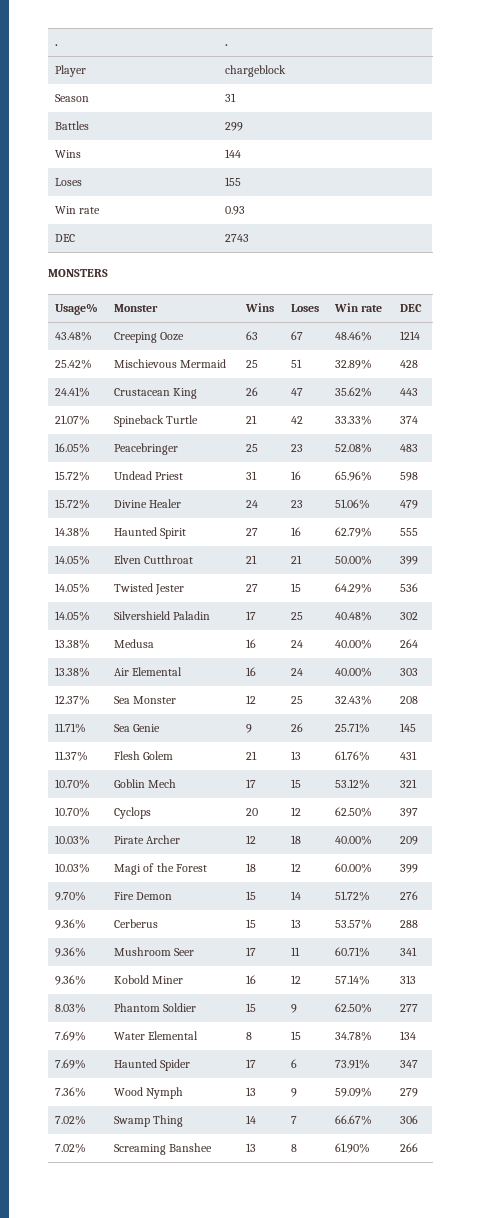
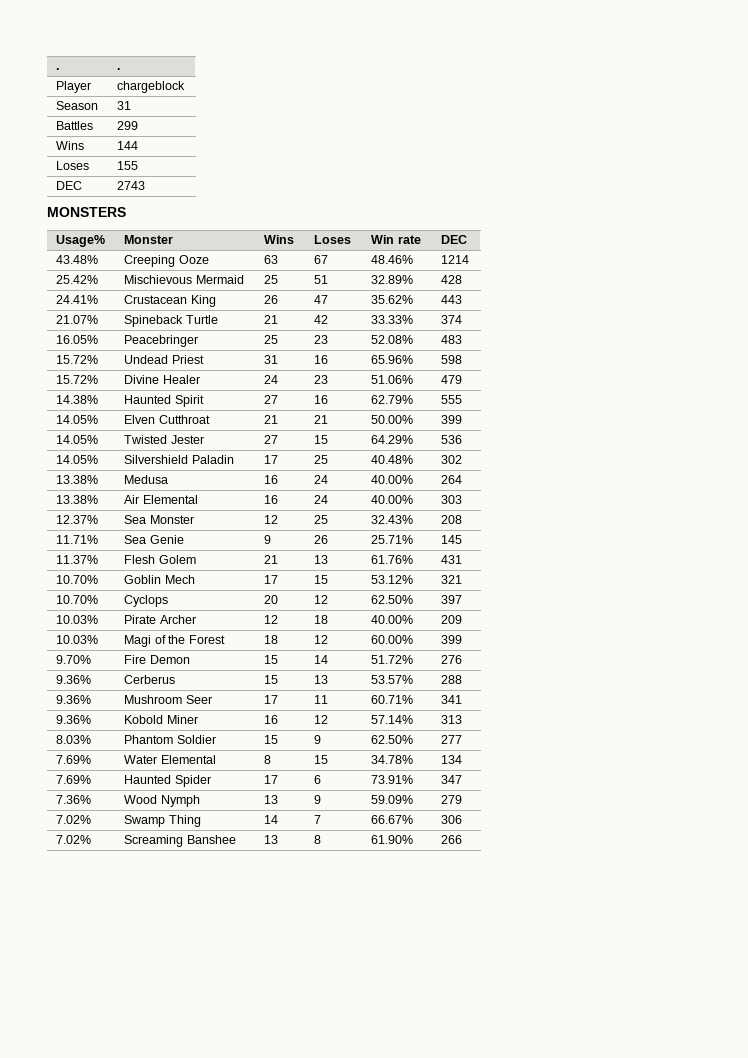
[55,206,101,214] [225,206,246,215] // Win rate | 0.93 -> (139, 165) none

